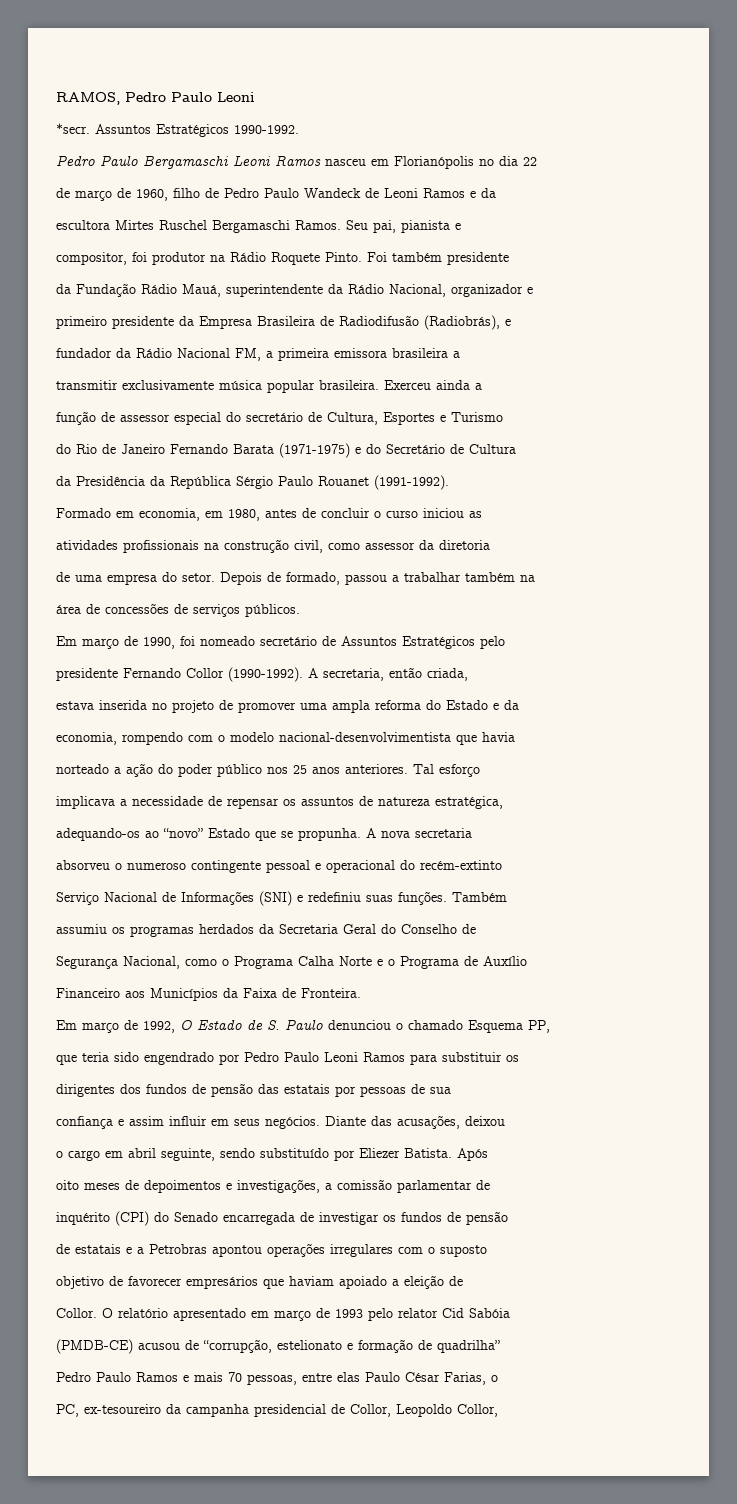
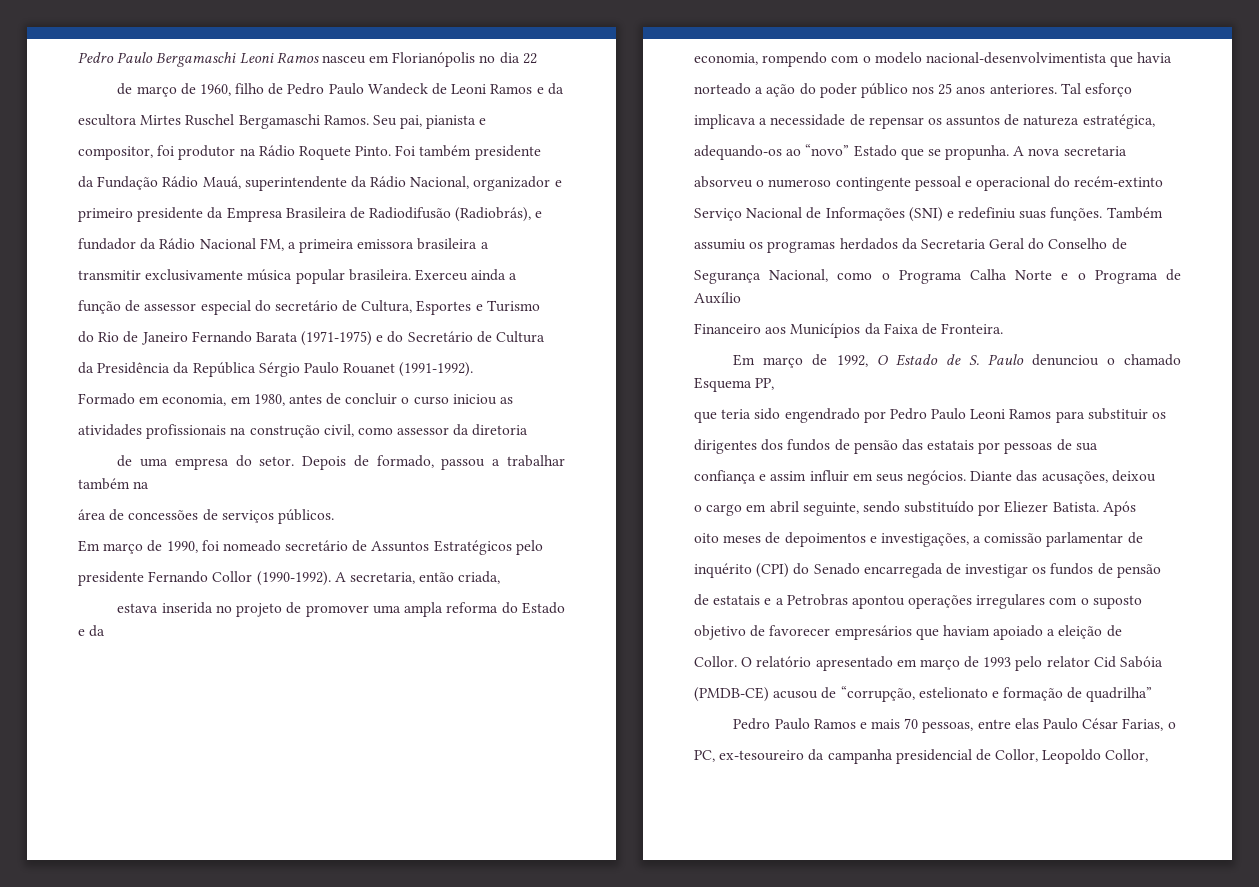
[56,92,255,105] [56,123,299,137] RAMOS, Pedro Paulo Leoni // *secr. Assuntos Estratégicos 1990-1992. // -> (78, 57) none

